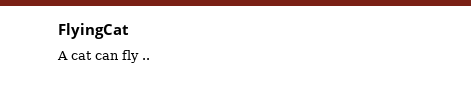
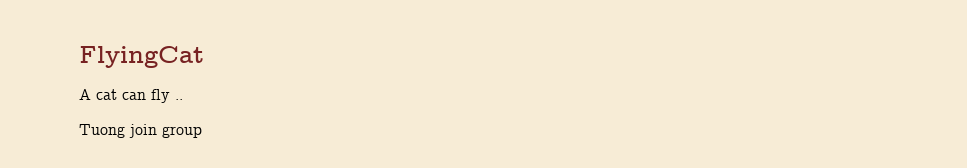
(150, 59) none -> [79,124,202,138] // Tuong join group

